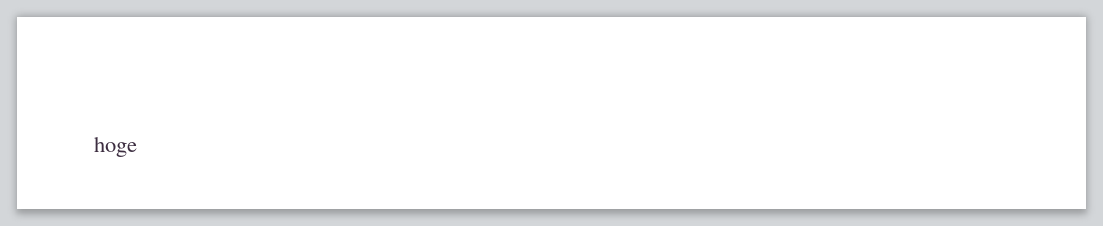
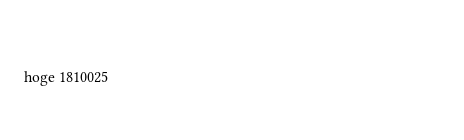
(137, 146) none -> [59,71,109,83] 1810025

